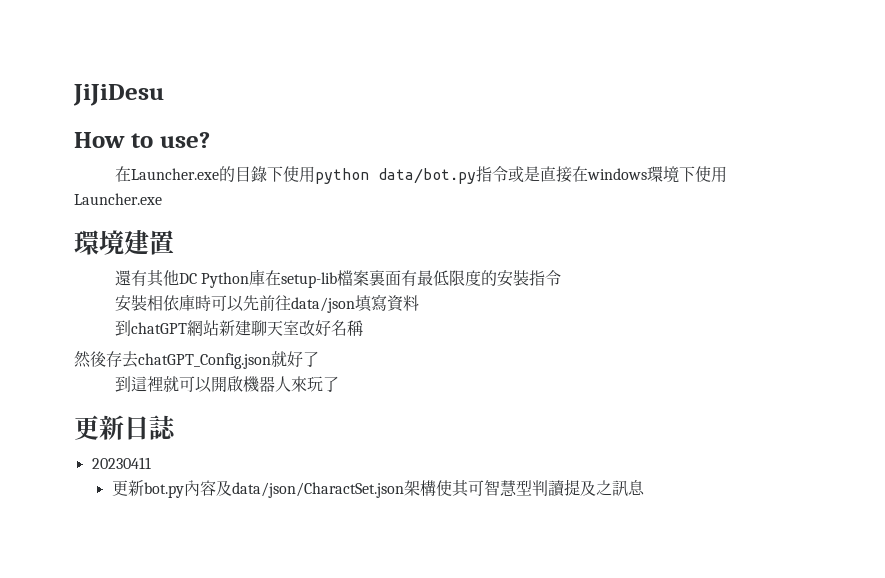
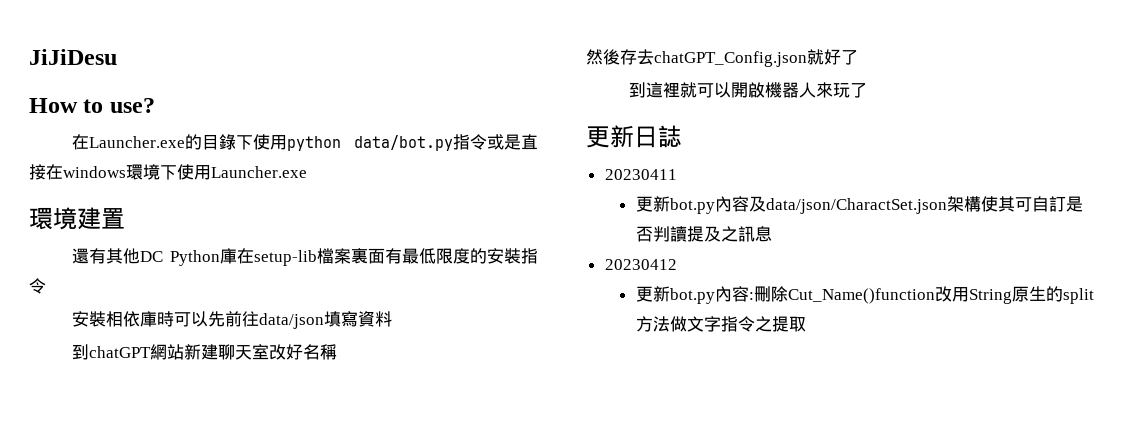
[483,480,532,496] 智慧型 -> [1031,196,1083,212] [635,226,653,242] 自訂是否
(645, 487) none -> [604,259,677,270] [635,286,1094,304] [635,316,806,332] // 20230412 // 更新bot.py內容:刪除Cut_Name()function改用String原生的split方法做文字指令之提取

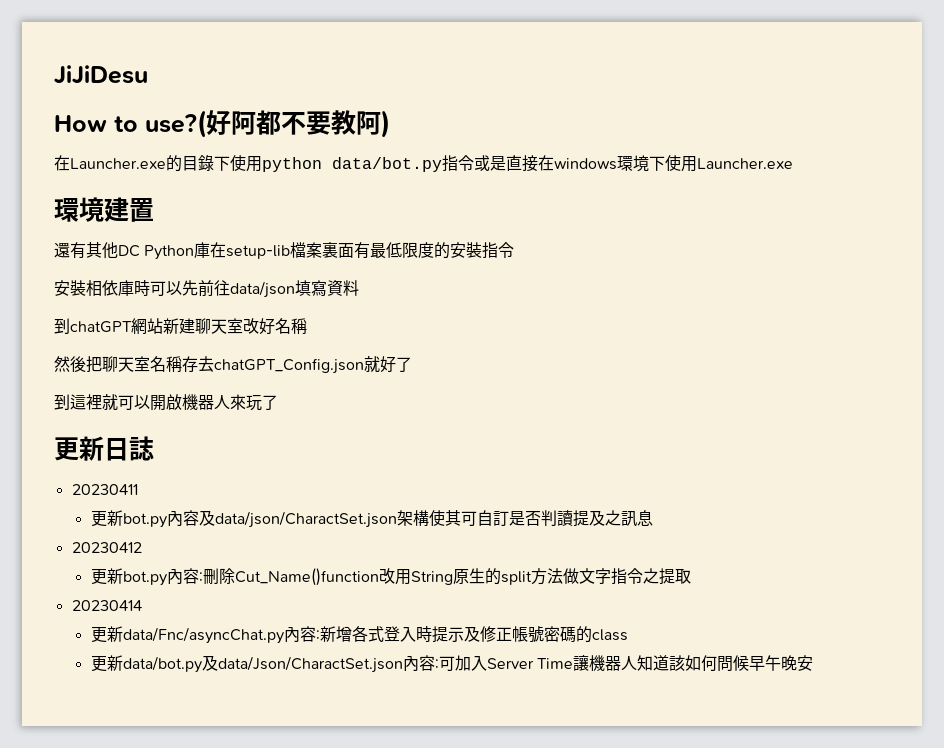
[109,98,155,113] use? -> [145,110,390,138] use?(好阿都不要教阿)
(620, 57) none -> [86,356,182,373] 把聊天室名稱
(806, 324) none -> [71,600,142,611] [90,626,628,644] [90,655,814,673] // 20230414 // 更新data/Fnc/asyncChat.py內容:新增各式登入時提示及修正帳號密碼的class // 更新data/bot.py及data/Json/CharactSet.json內容:可加入Server Time讓機器人知道該如何問候早午晚安

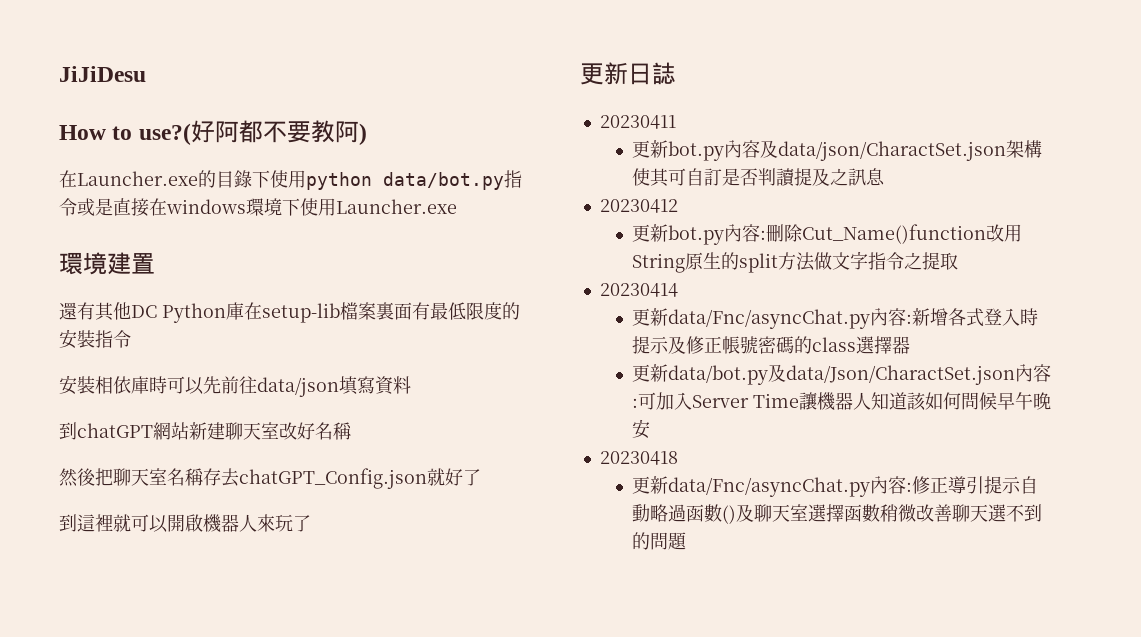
(628, 635) none -> [855,336,910,354] 選擇器
(814, 663) none -> [599,451,678,465] [631,476,1038,497] [631,504,1042,524] [631,532,687,550] // 20230418 // 更新data/Fnc/asyncChat.py內容:修正導引提示自動略過函數()及聊天室選擇函數稍微改善聊天選不到的問題

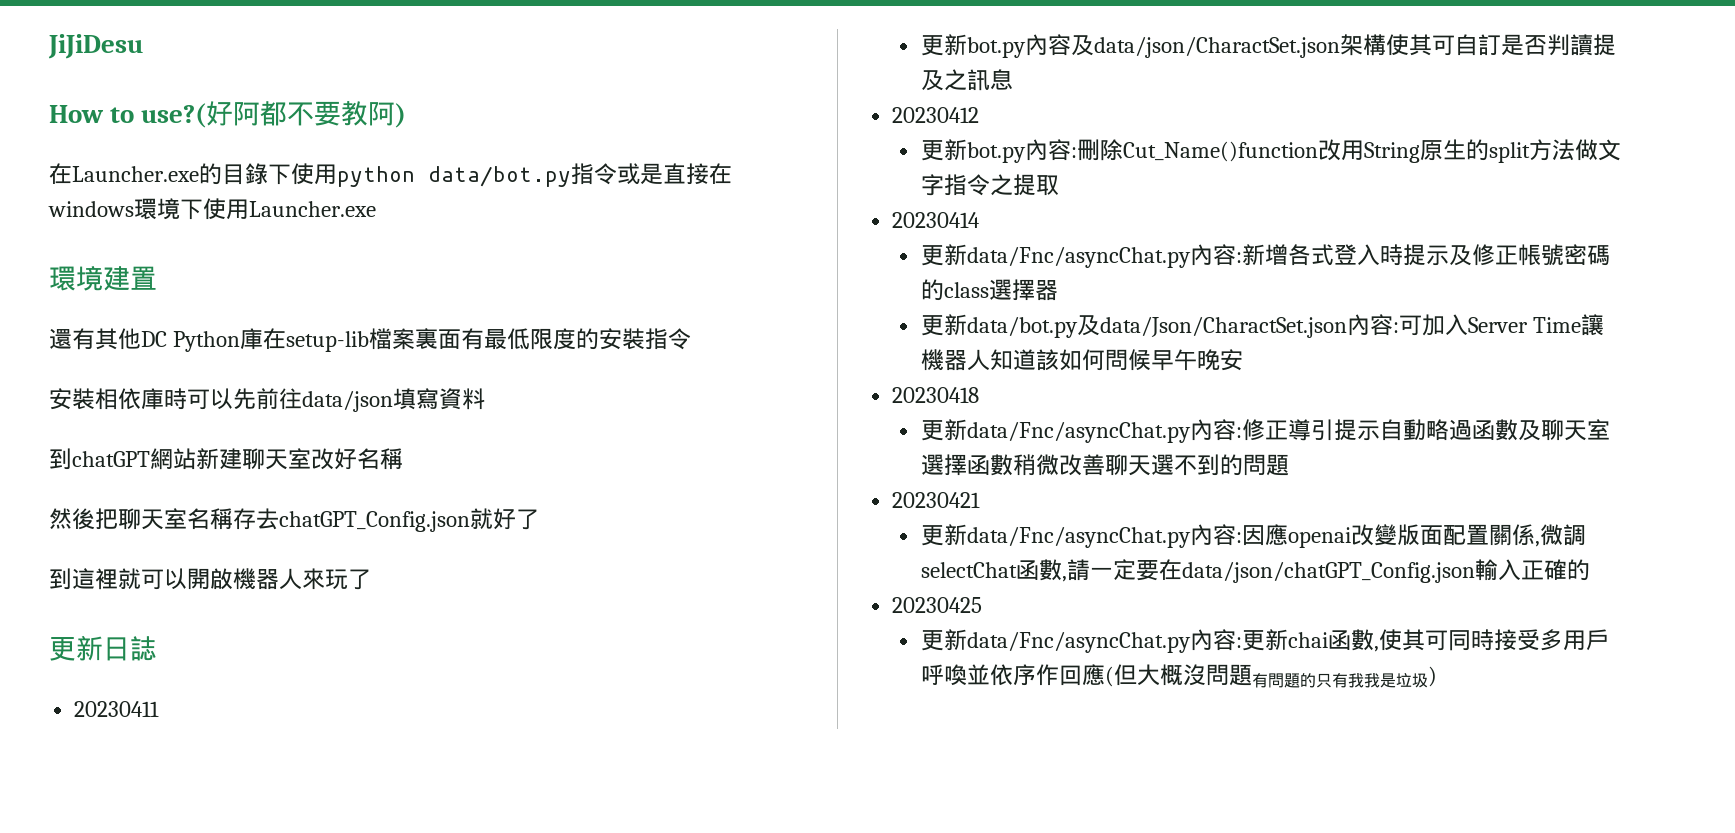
[721,505,736,524] () -> (1518, 430) none
(687, 541) none -> [892,492,981,508] [920,524,1586,548] [920,559,1590,583] [892,597,983,613] [920,629,1609,653] [920,664,1437,688] // 20230421 // 更新data/Fnc/asyncChat.py內容:因應openai改變版面配置關係,微調selectChat函數,請一定要在data/json/chatGPT_Config.json輸入正確的 // 20230425 // 更新data/Fnc/asyncChat.py內容:更新chai函數,使其可同時接受多用戶呼喚並依序作回應(但大概沒問題有問題的只有我我是垃圾)

